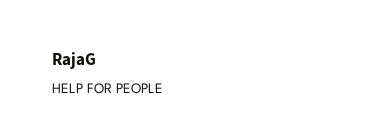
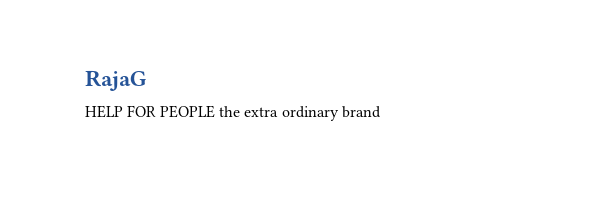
(163, 88) none -> [218,106,381,121] the extra ordinary brand

